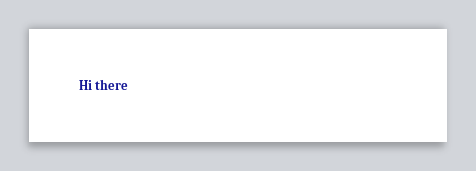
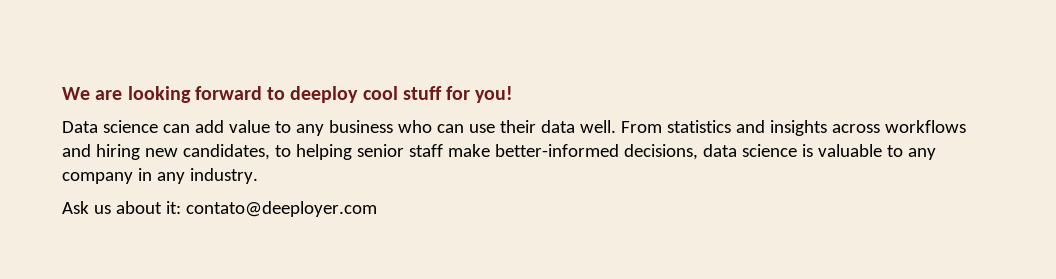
[79,79,129,90] Hi there -> [62,86,514,103] [62,120,966,136] [62,144,936,160] [62,168,258,184] [62,201,377,217] We are looking forward to deeploy cool stuff for you! // Data science can add value to any business who can use their data well. From statistics and insights across workflows and hiring new candidates, to helping senior staff make better-informed decisions, data science is valuable to any company in any industry. // Ask us about it: contato@deeployer.com

